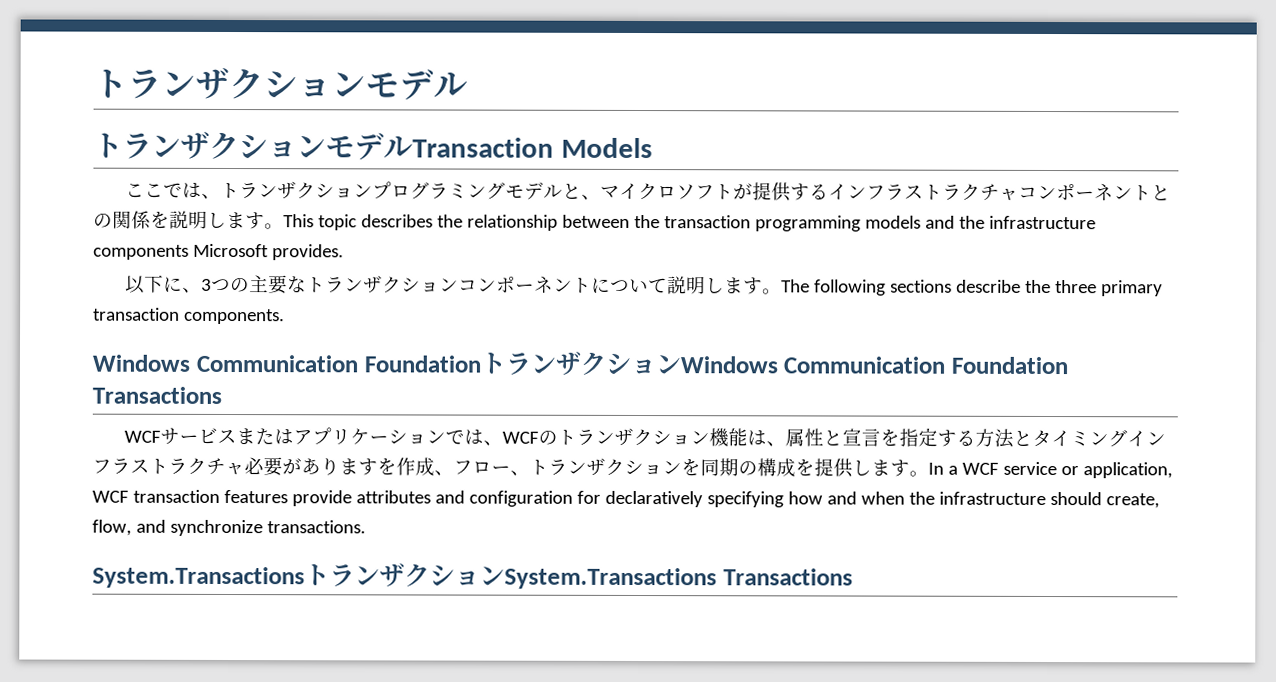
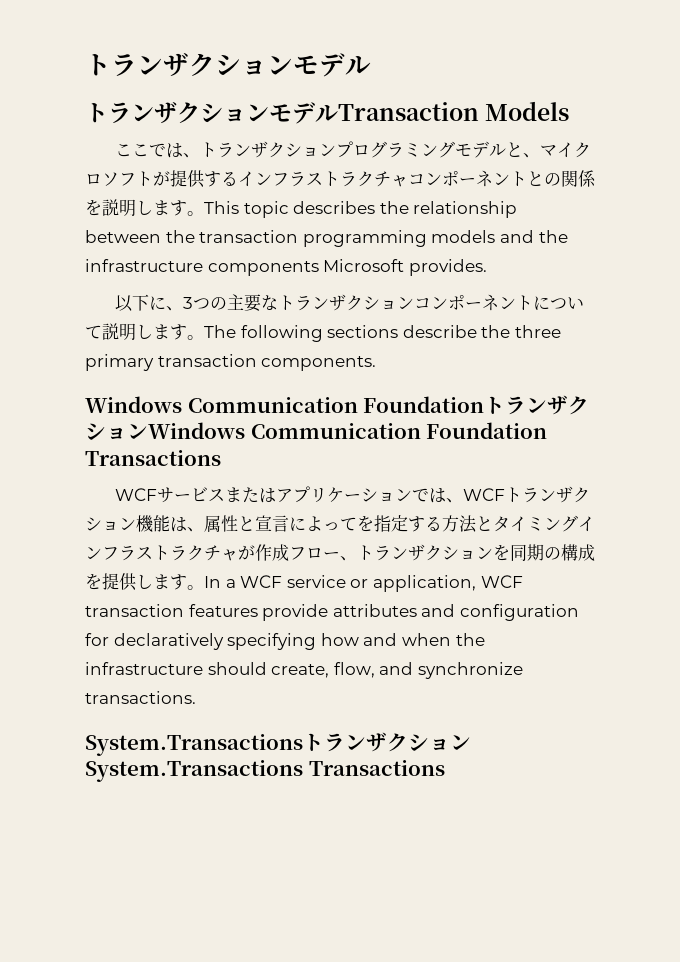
[537,430,558,445] の -> (505, 494) none
(881, 437) none -> [289,516,357,531] によって
[244,457,454,477] 必要がありますを作成、 -> [238,544,289,561] が作成

